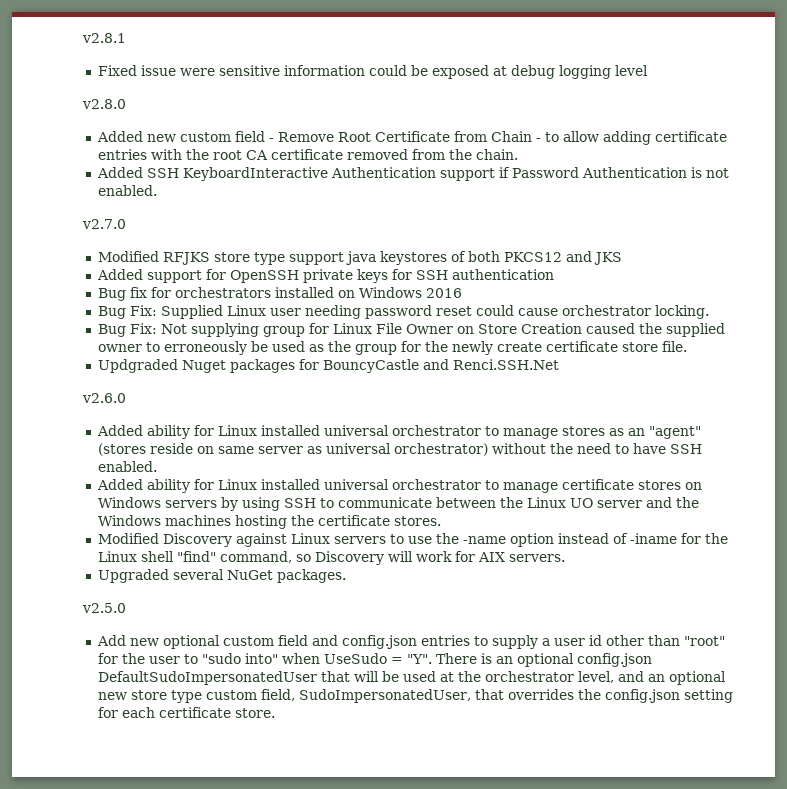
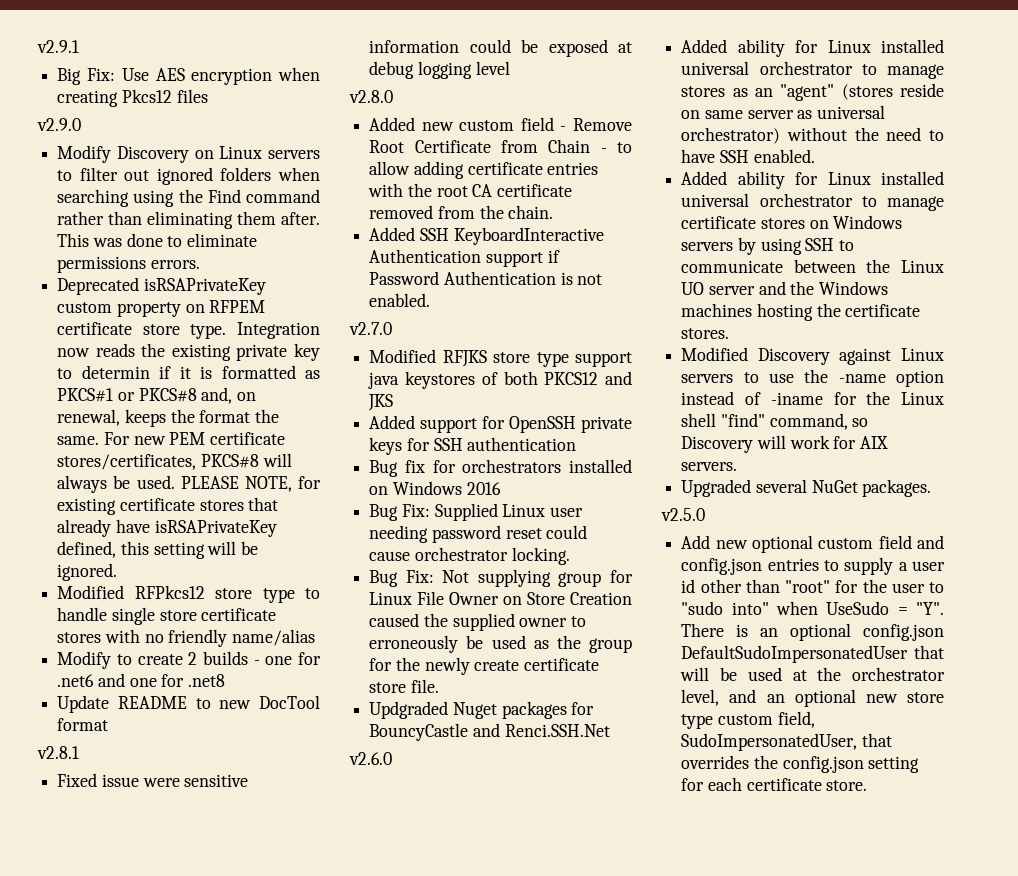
(82, 38) none -> [37,40,79,53] [57,67,320,85] [57,89,208,107] [37,118,81,131] [57,145,320,163] [57,167,320,185] [57,189,320,207] [57,211,320,229] [57,233,258,247] [57,256,200,273] [57,277,266,295] [57,300,266,317] [57,322,320,339] [57,343,320,361] [57,365,321,379] [57,387,257,404] [57,409,280,427] [57,432,286,445] [57,453,292,470] [57,475,321,493] [57,497,279,515] [57,519,277,537] [57,541,259,559] [57,563,118,581] [57,585,320,603] [57,607,277,625] [57,629,316,647] [57,651,322,669] [57,673,226,687] [57,695,320,713] [57,718,109,731] v2.9.1 // Big Fix: Use AES encryption when creating Pkcs12 files // v2.9.0 // Modify Discovery on Linux servers to filter out ignored folders when searching using the Find command rather than eliminating them after. This was done to eliminate permissions errors. // Deprecated isRSAPrivateKey custom property on RFPEM certificate store type. Integration now reads the existing private key to determin if it is formatted as PKCS#1 or PKCS#8 and, on renewal, keeps the format the same. For new PEM certificate stores/certificates, PKCS#8 will always be used. PLEASE NOTE, for existing certificate stores that already have isRSAPrivateKey defined, this setting will be ignored. // Modified RFPkcs12 store type to handle single store certificate stores with no friendly name/alias // Modify to create 2 builds - one for .net6 and one for .net8 // Update README to new DocTool format //

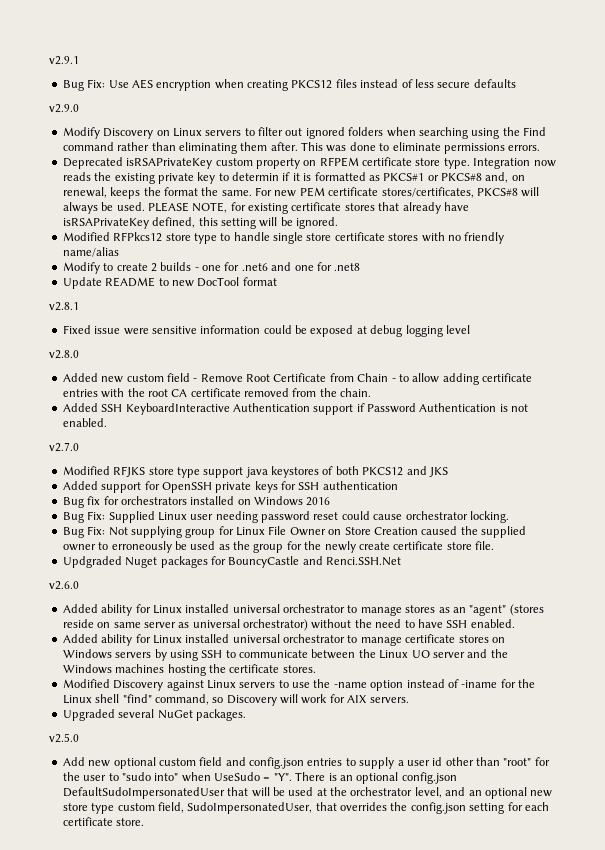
[57,68,82,85] Big -> [62,80,84,91] Bug
[121,89,172,103] Pkcs12 -> [291,80,333,89] PKCS12
(208, 96) none -> [360,79,516,88] instead of less secure defaults

